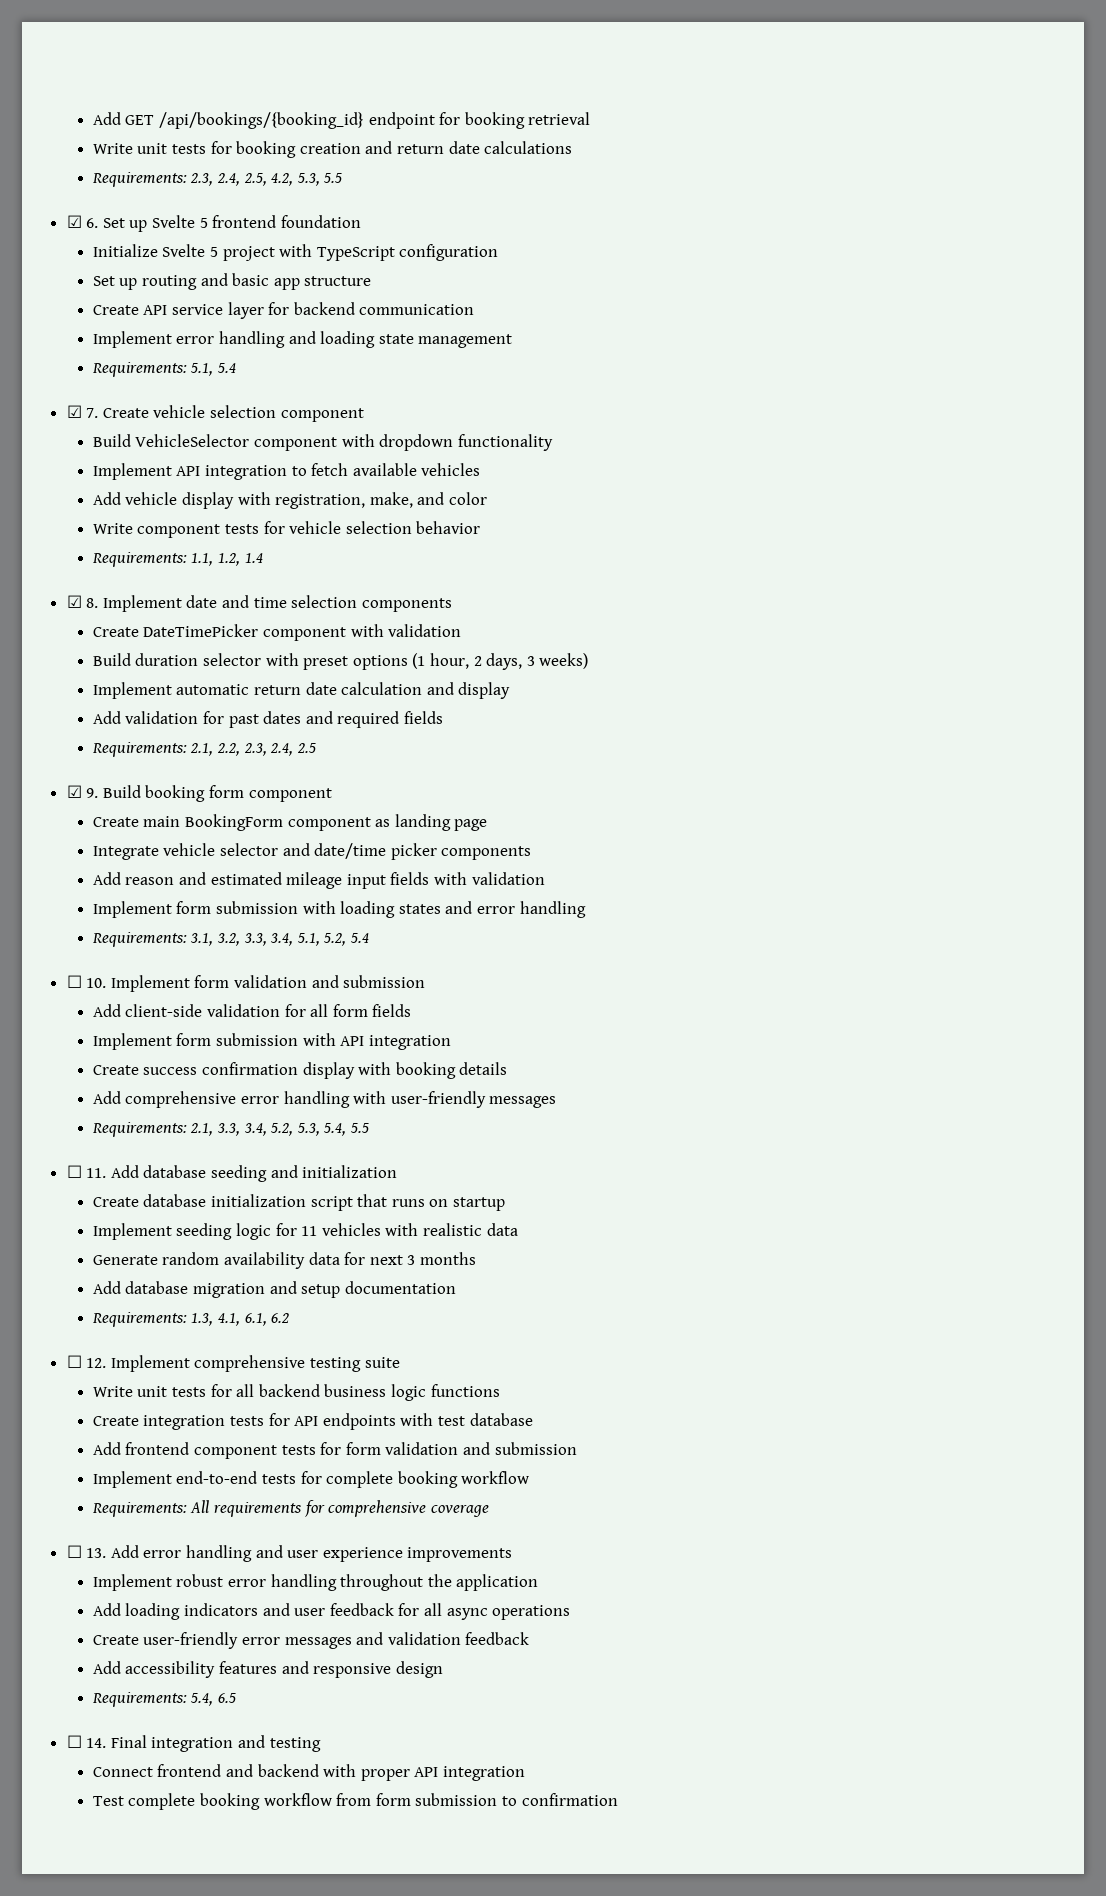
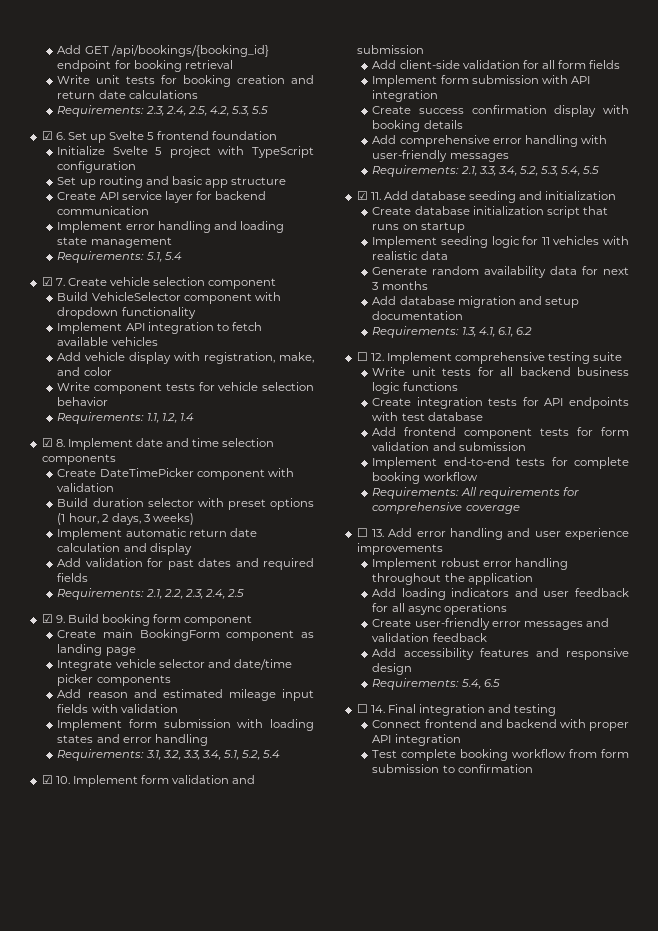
[66,975,82,988] ☐ -> [41,775,53,784] ☑
[66,1165,82,1178] ☐ -> [356,191,368,200] ☑

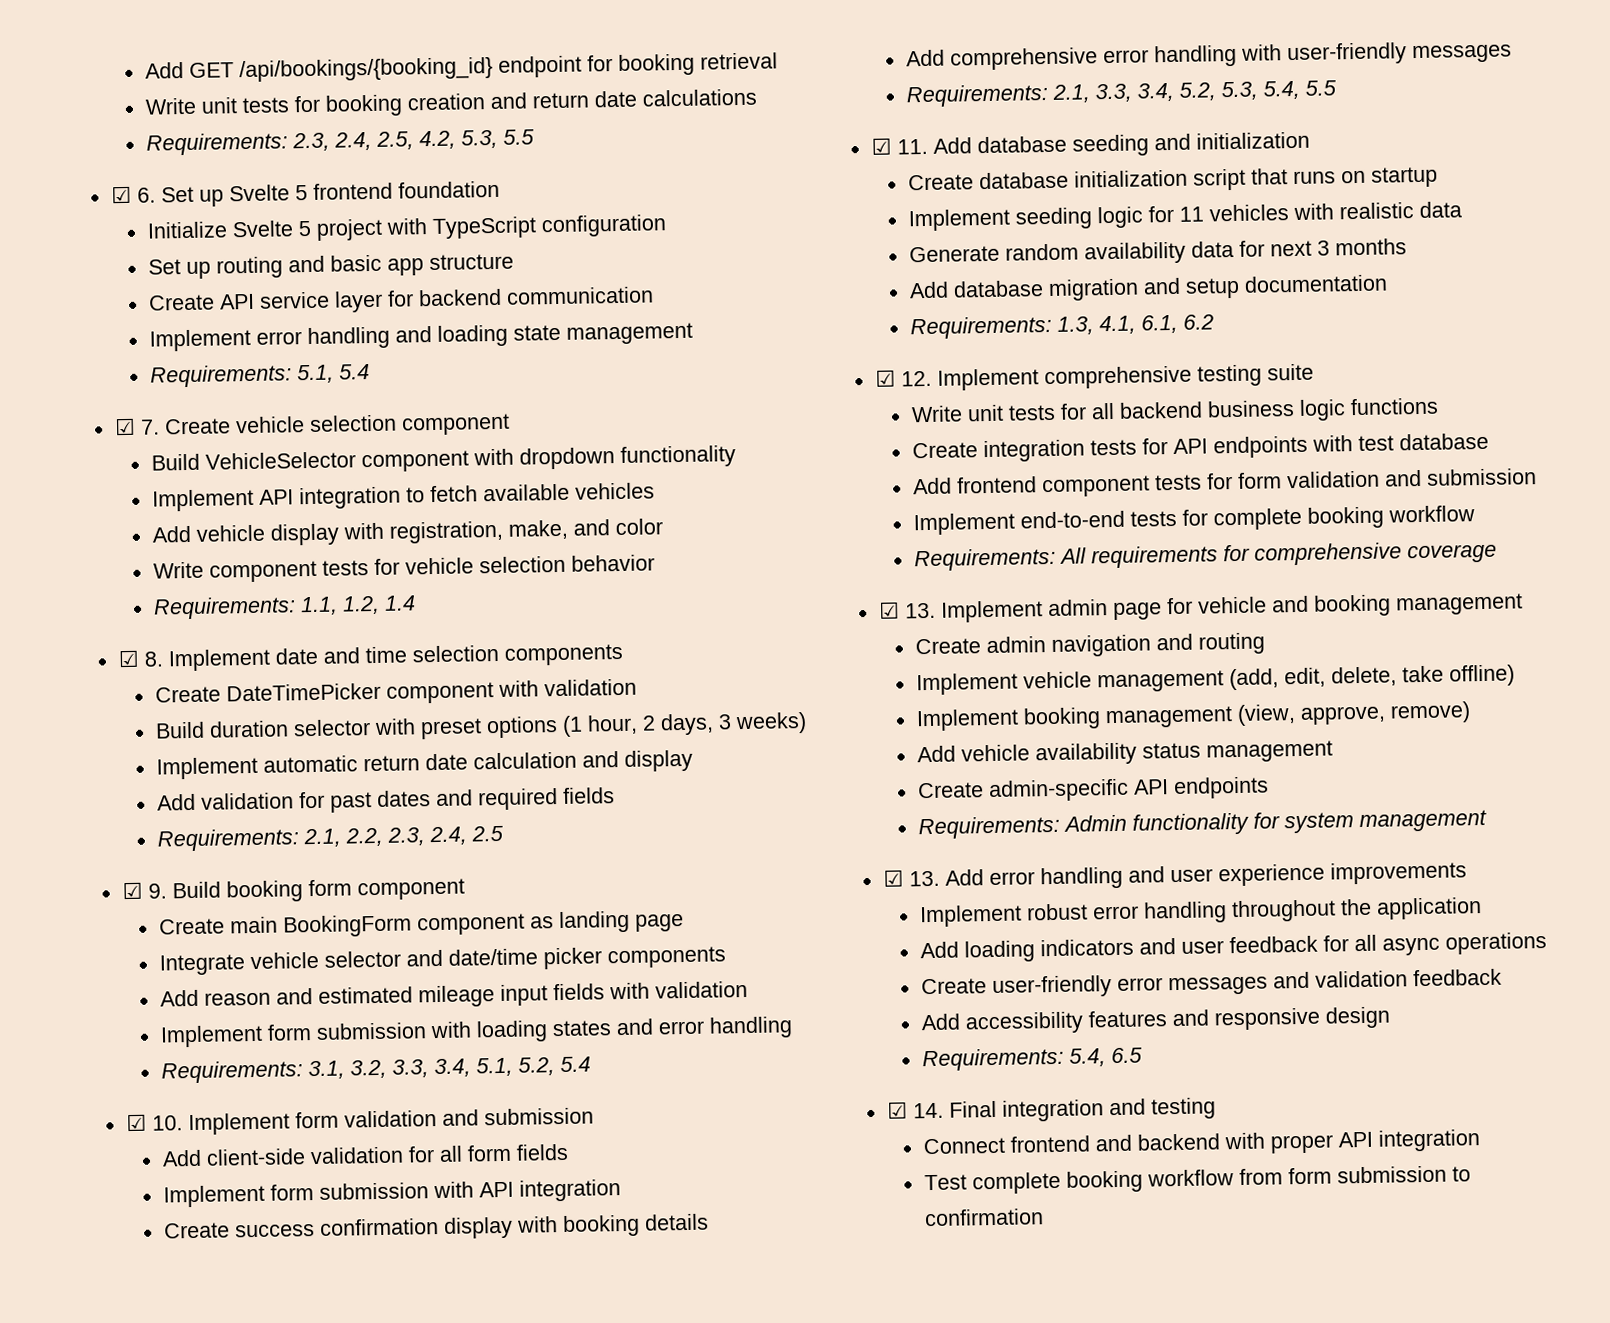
[356,352,368,361] ☐ -> [874,369,896,387] ☑
[356,528,368,537] ☐ -> [878,593,1523,623] [914,632,1265,658] [915,664,1515,696] [915,701,1471,732] [916,740,1333,766] [916,776,1269,803] [917,809,1487,840] [882,869,904,887] ☑ 13. Implement admin page for vehicle and booking management // Create admin navigation and routing // Implement vehicle management (add, edit, delete, take offline) // Implement booking management (view, approve, remove) // Add vehicle availability status management // Create admin-specific API endpoints // Requirements: Admin functionality for system management // ☑
[356,704,368,713] ☐ -> [886,1101,908,1119] ☑

